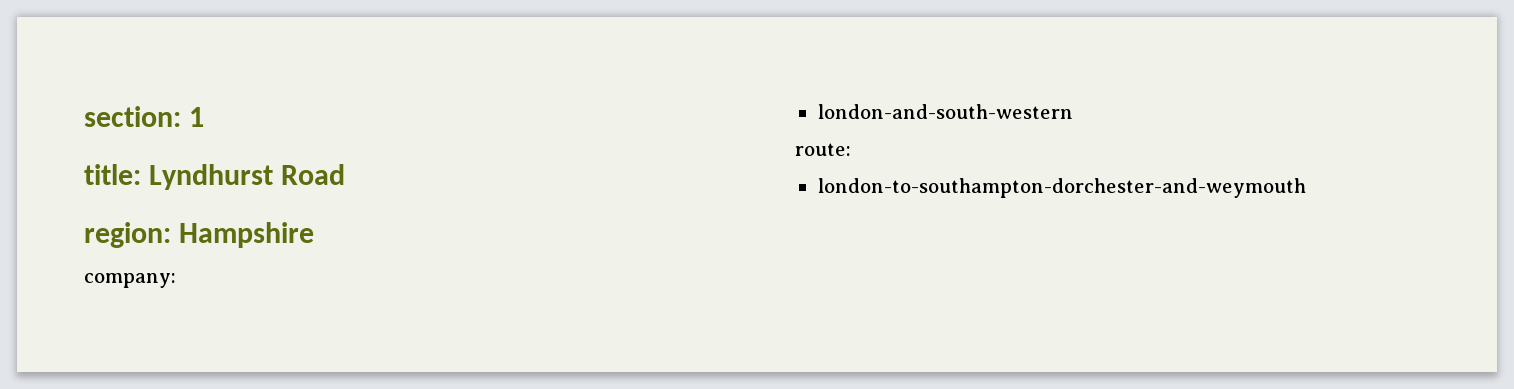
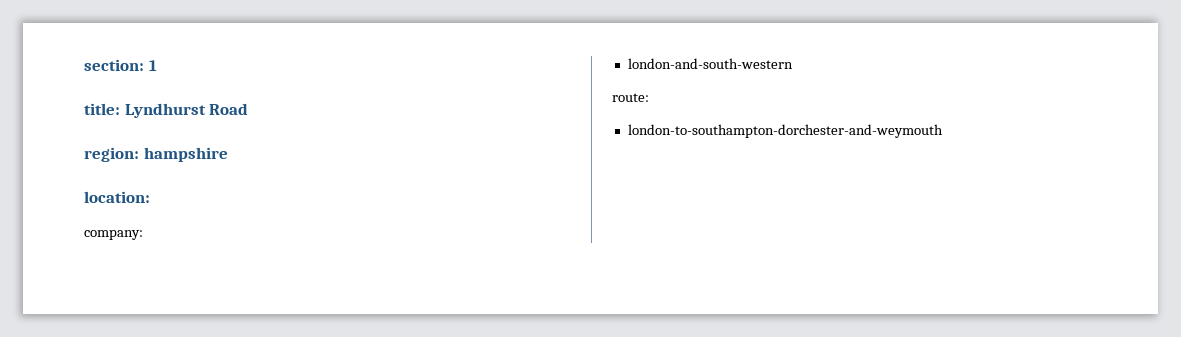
[178,222,314,248] Hampshire -> [143,147,228,162] [84,191,150,203] hampshire // location:

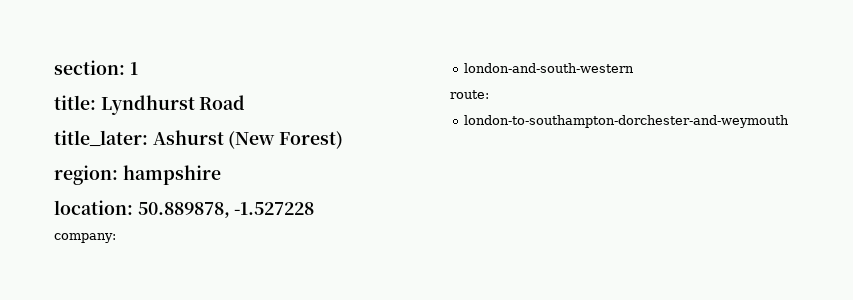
(249, 109) none -> [54,130,344,149] // title_later: Ashurst (New Forest)
(150, 197) none -> [137,202,315,218] 50.889878, -1.527228

